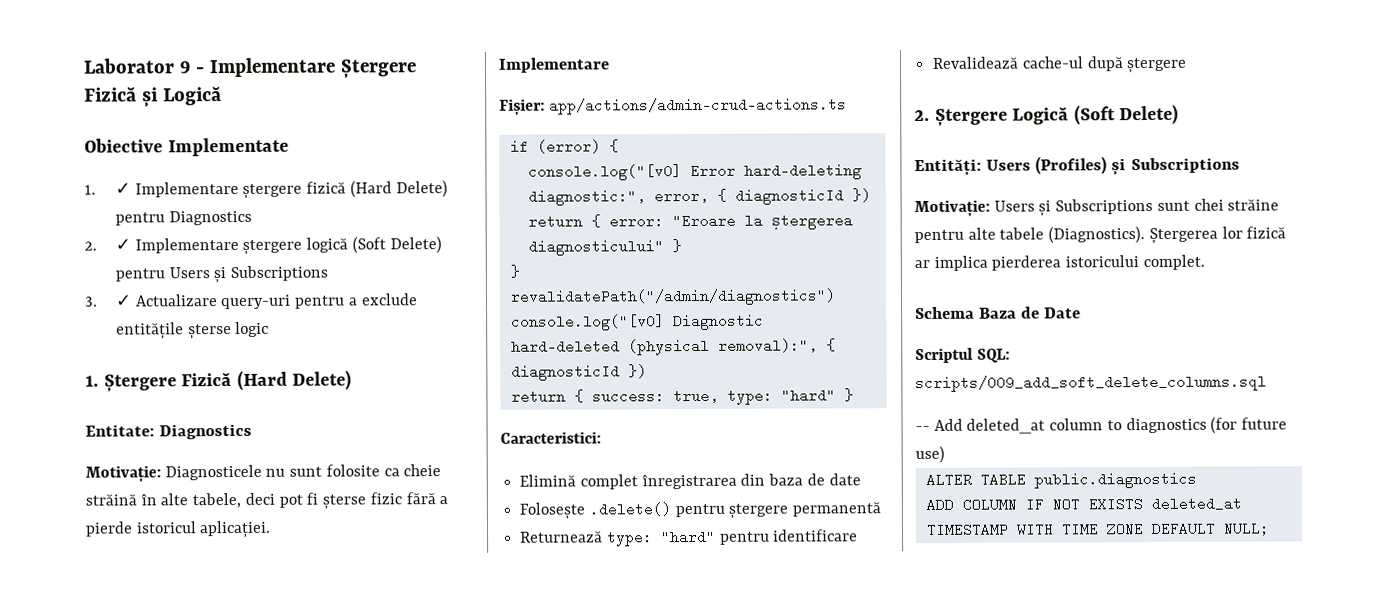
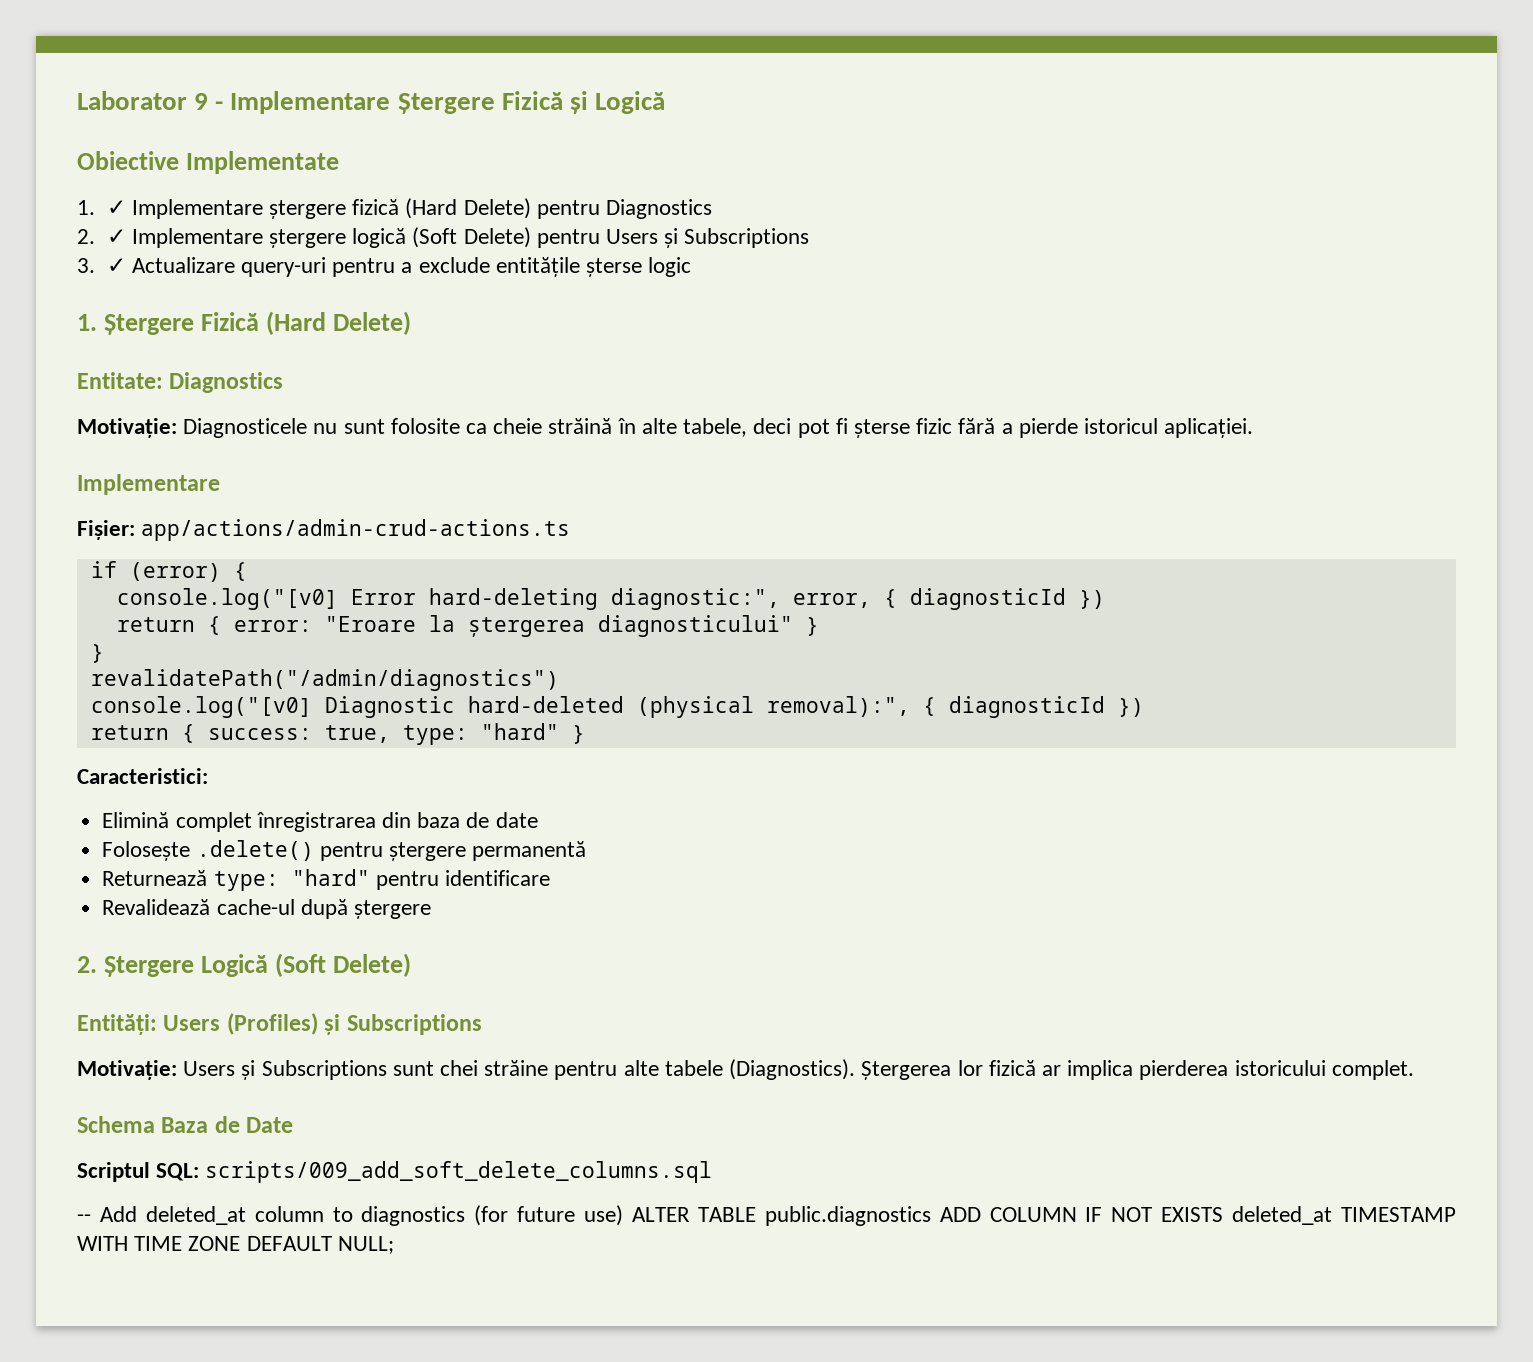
(945, 454) // -> (624, 1215) none
(1197, 480) // -> (931, 1216) none

